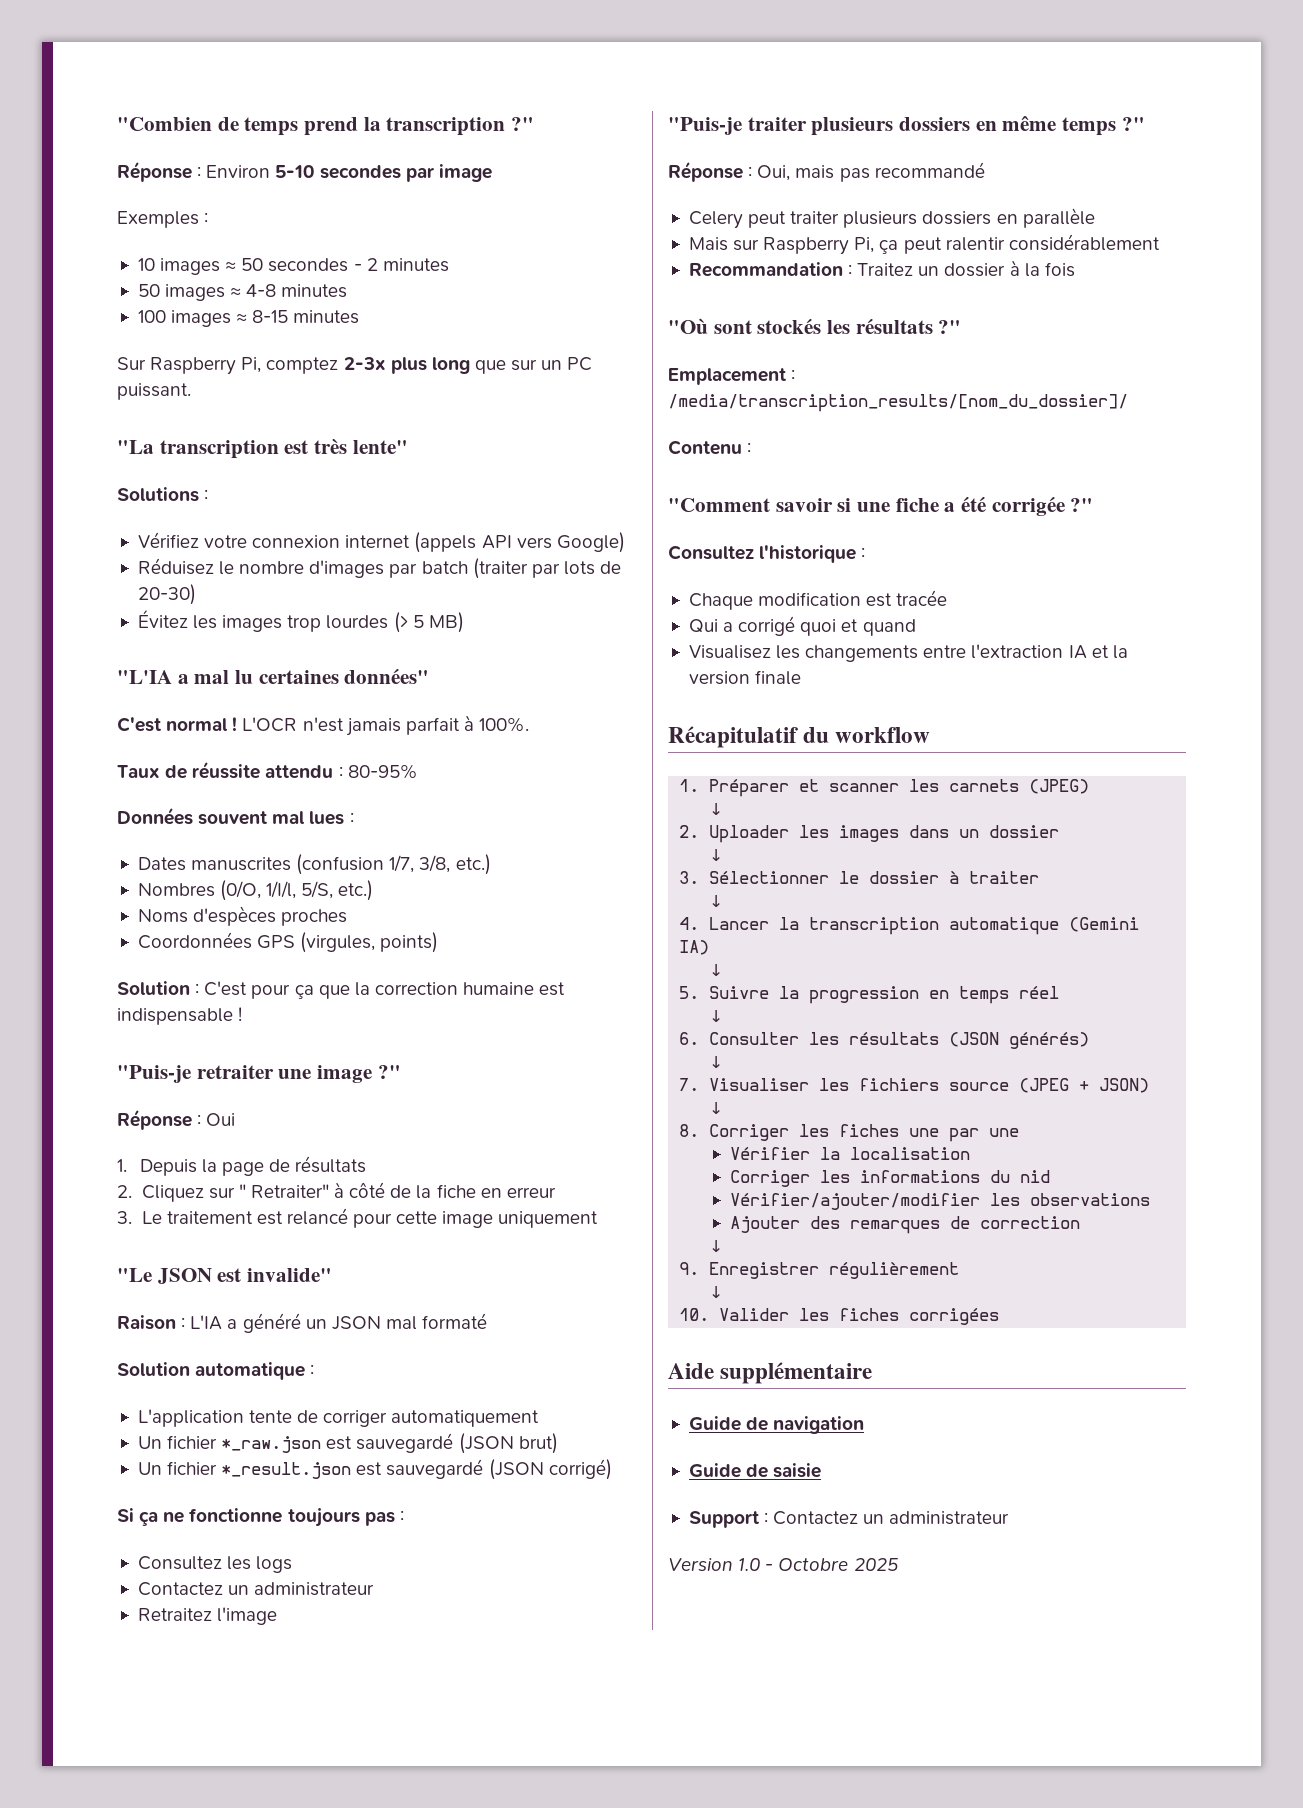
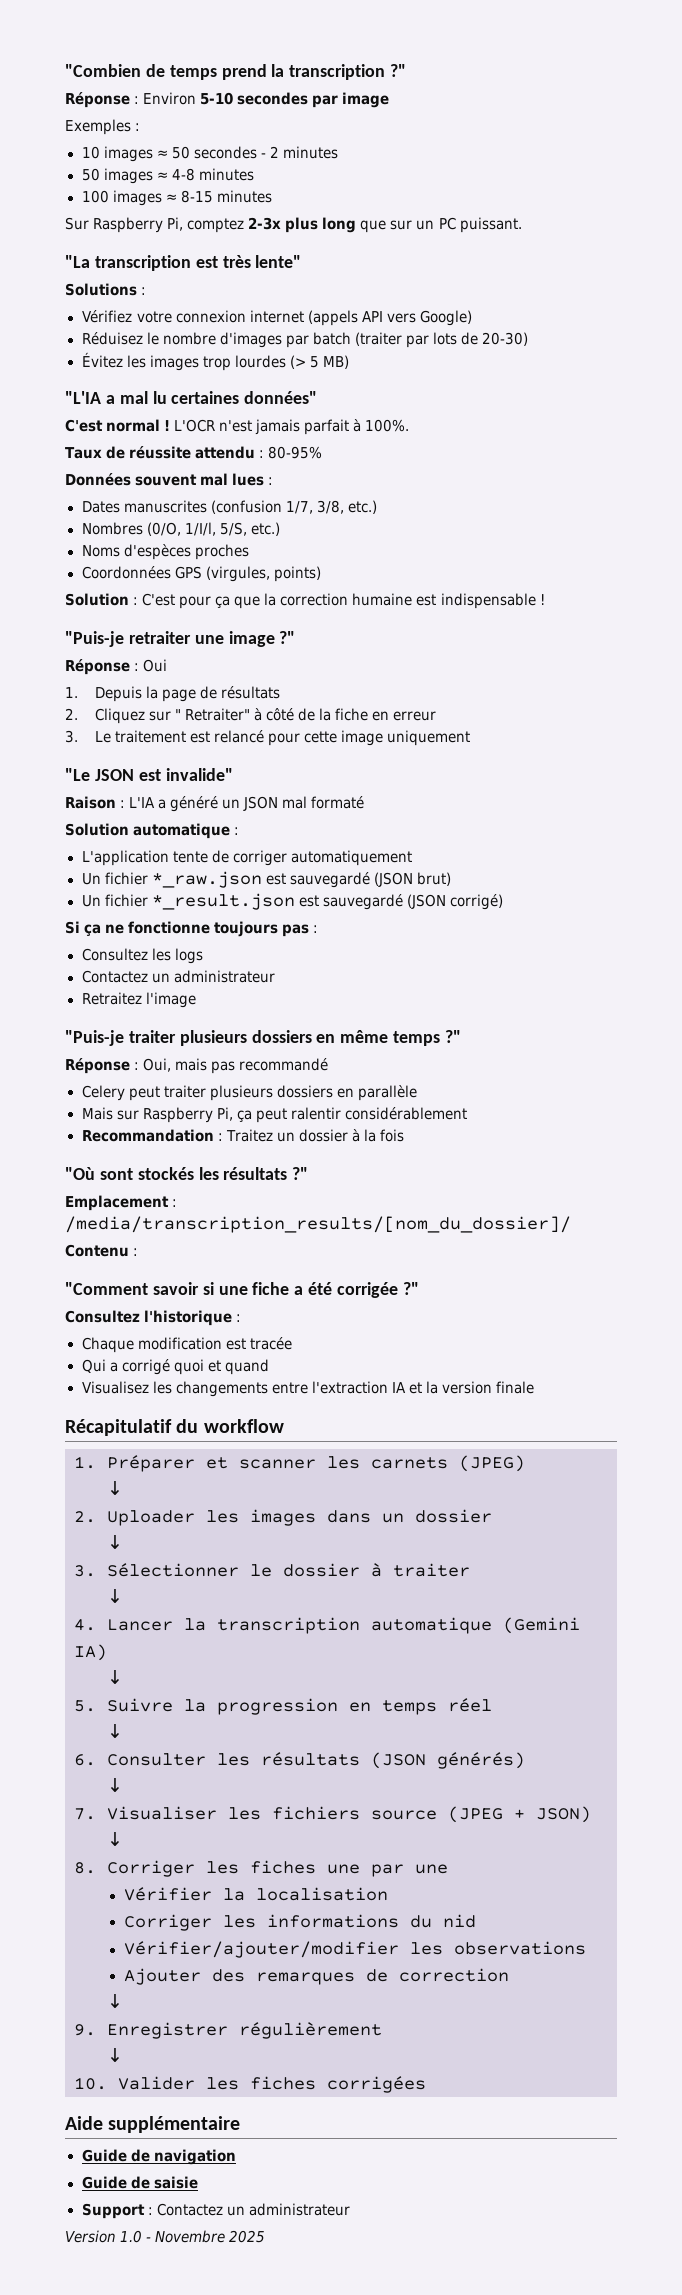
[778,1558,849,1571] Octobre -> [155,2230,226,2243] Novembre

